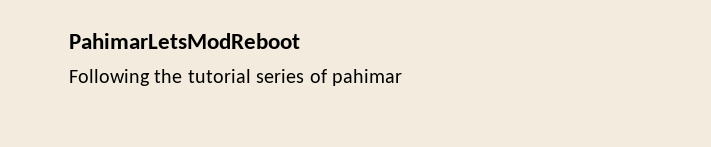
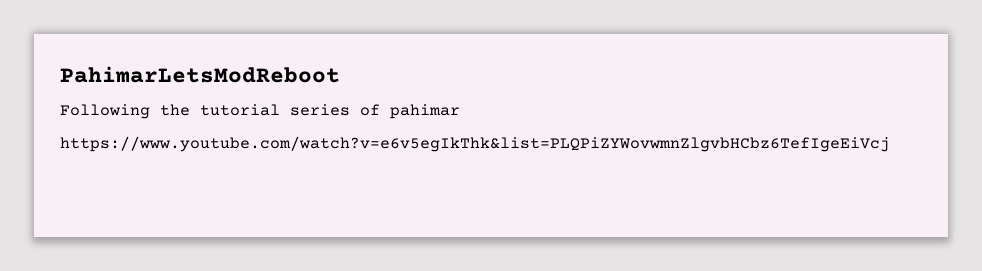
(402, 77) none -> [60,136,890,152] // https://www.youtube.com/watch?v=e6v5egIkThk&list=PLQPiZYWovwmnZlgvbHCbz6TefIgeEiVcj

